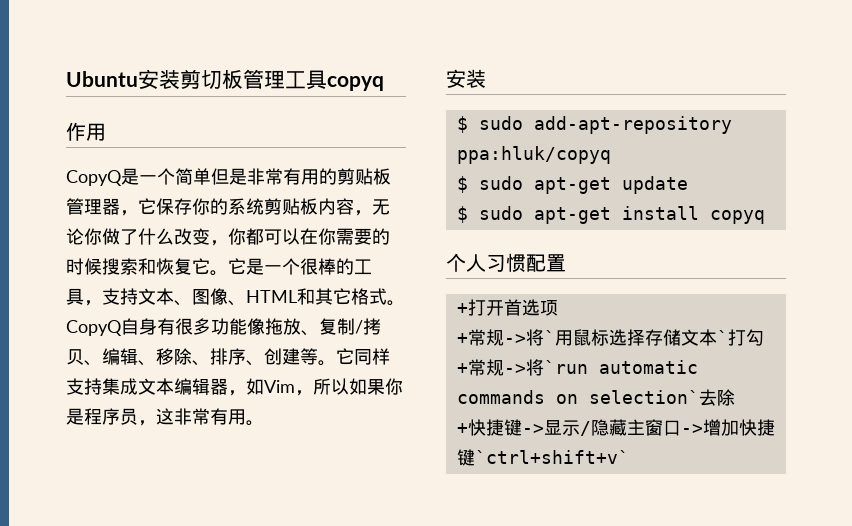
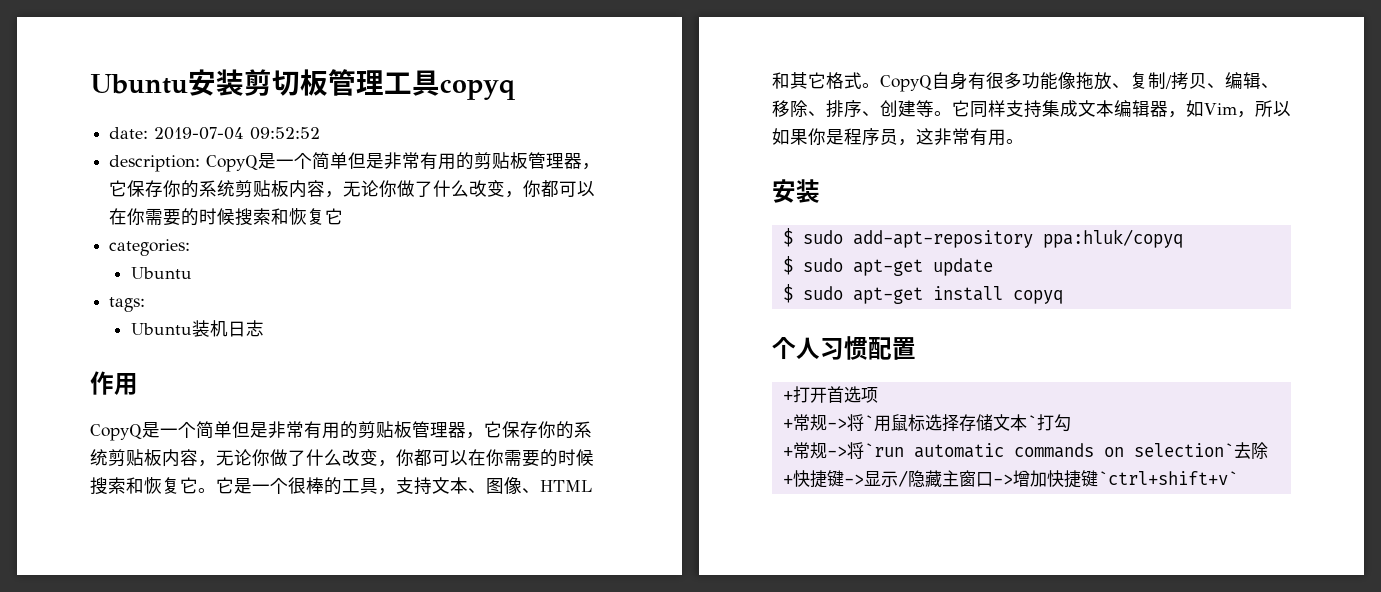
(384, 83) none -> [109,127,321,140] [109,152,601,172] [109,180,596,198] [109,208,344,226] [109,239,191,256] [130,267,192,279] [109,297,146,312] [130,320,264,337] // date: 2019-07-04 09:52:52 // description: CopyQ是一个简单但是非常有用的剪贴板管理器，它保存你的系统剪贴板内容，无论你做了什么改变，你都可以在你需要的时候搜索和恢复它 // categories: // Ubuntu // tags: // Ubuntu装机日志

